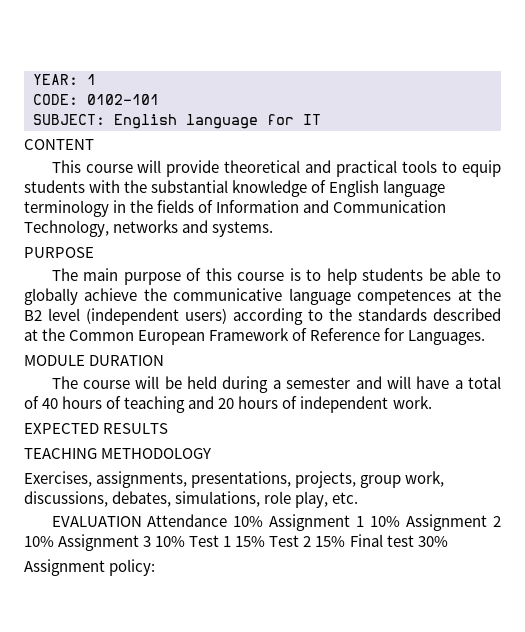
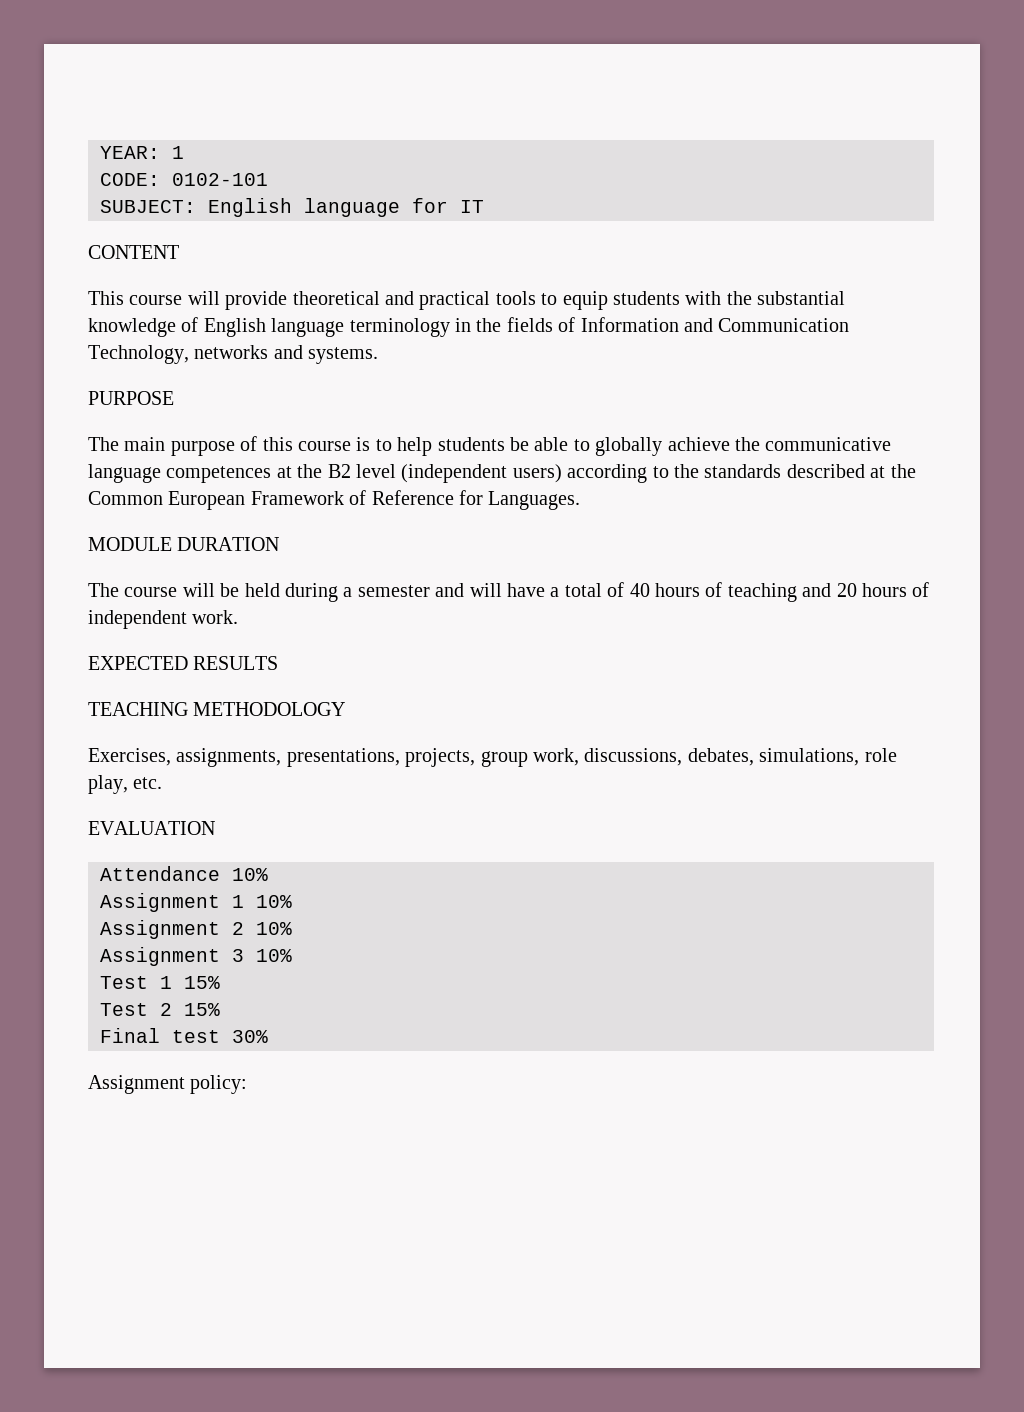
(142, 521) none -> (215, 828) //
(264, 521) none -> (268, 874) //
(401, 521) none -> (292, 901) //
(54, 541) none -> (292, 928) //
(186, 541) none -> (292, 955) //
(266, 541) none -> (220, 982) //
(346, 541) none -> (220, 1009) //

